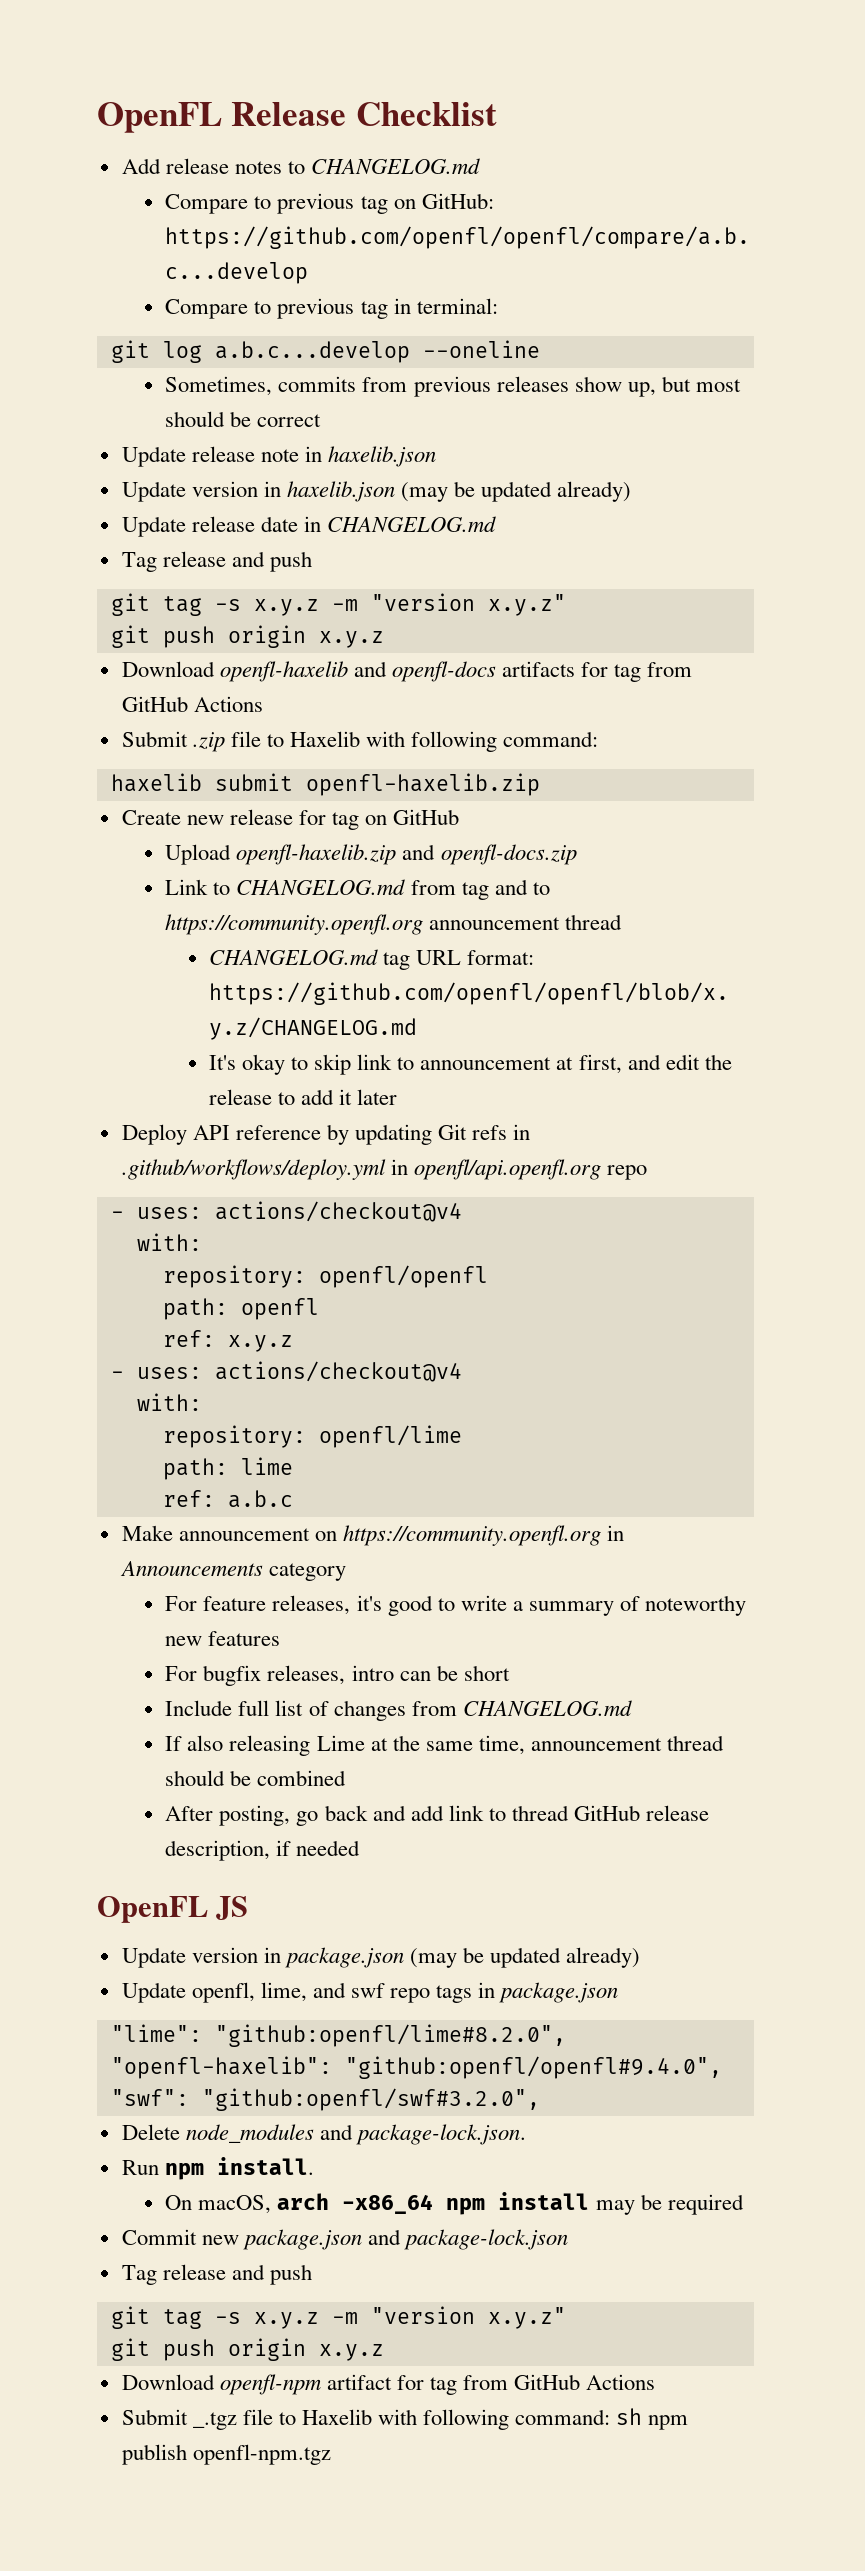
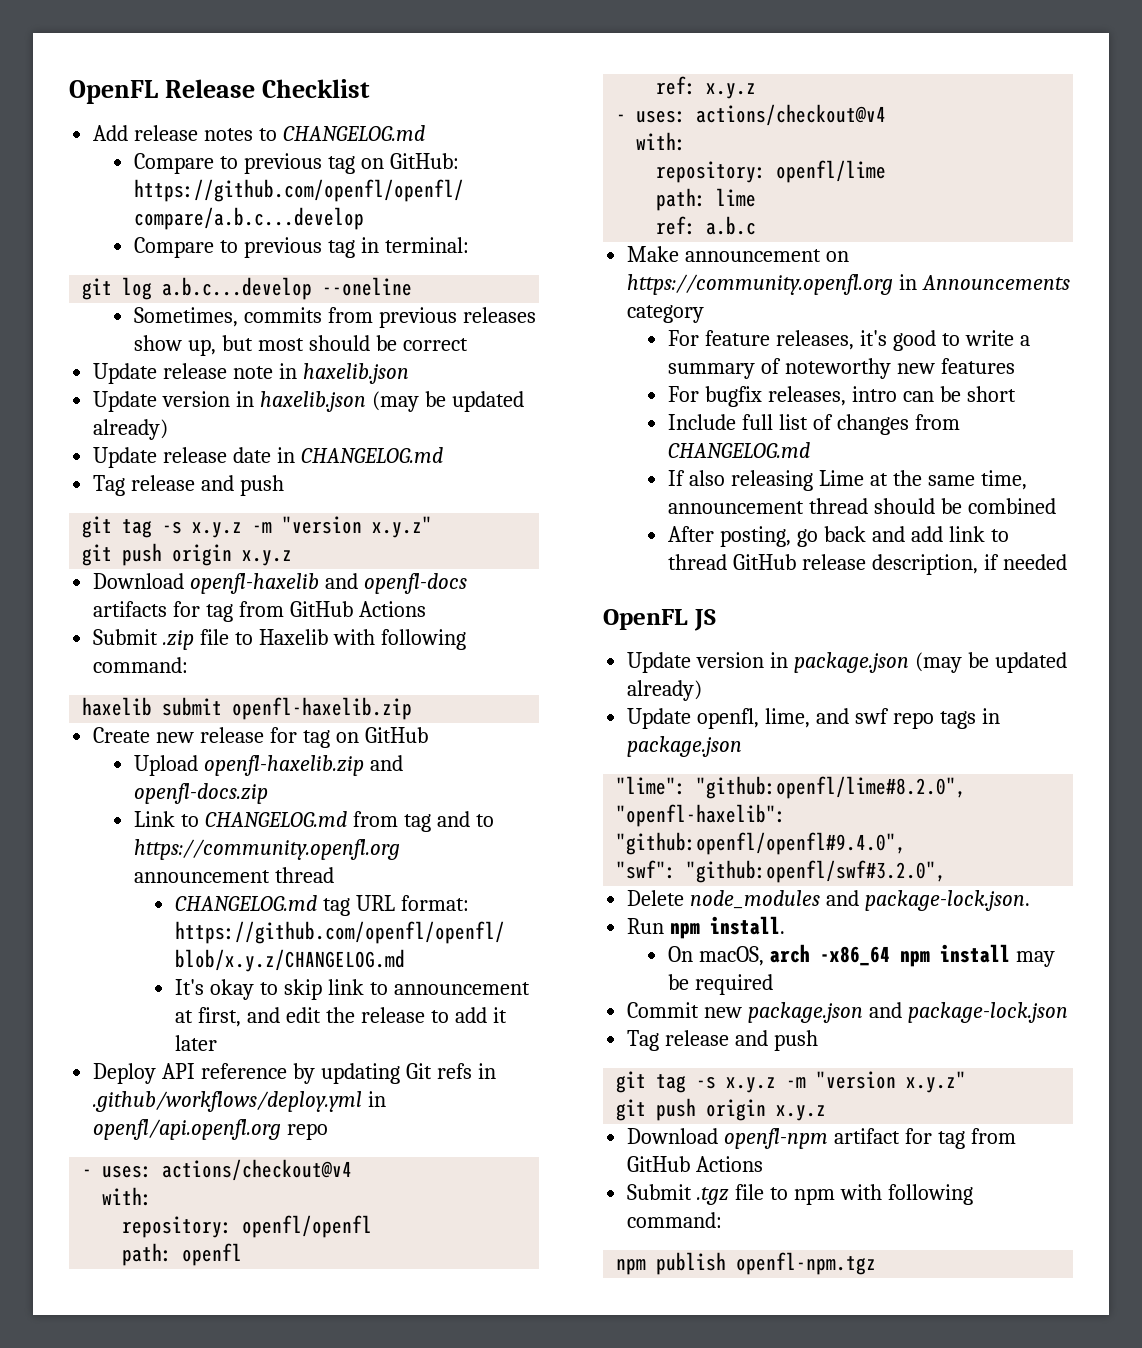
[192,2408,643,2430] _.tgz file to Haxelib with following command: sh -> [697,1184,973,1205] [627,1212,723,1228] .tgz file to npm with following command: //

